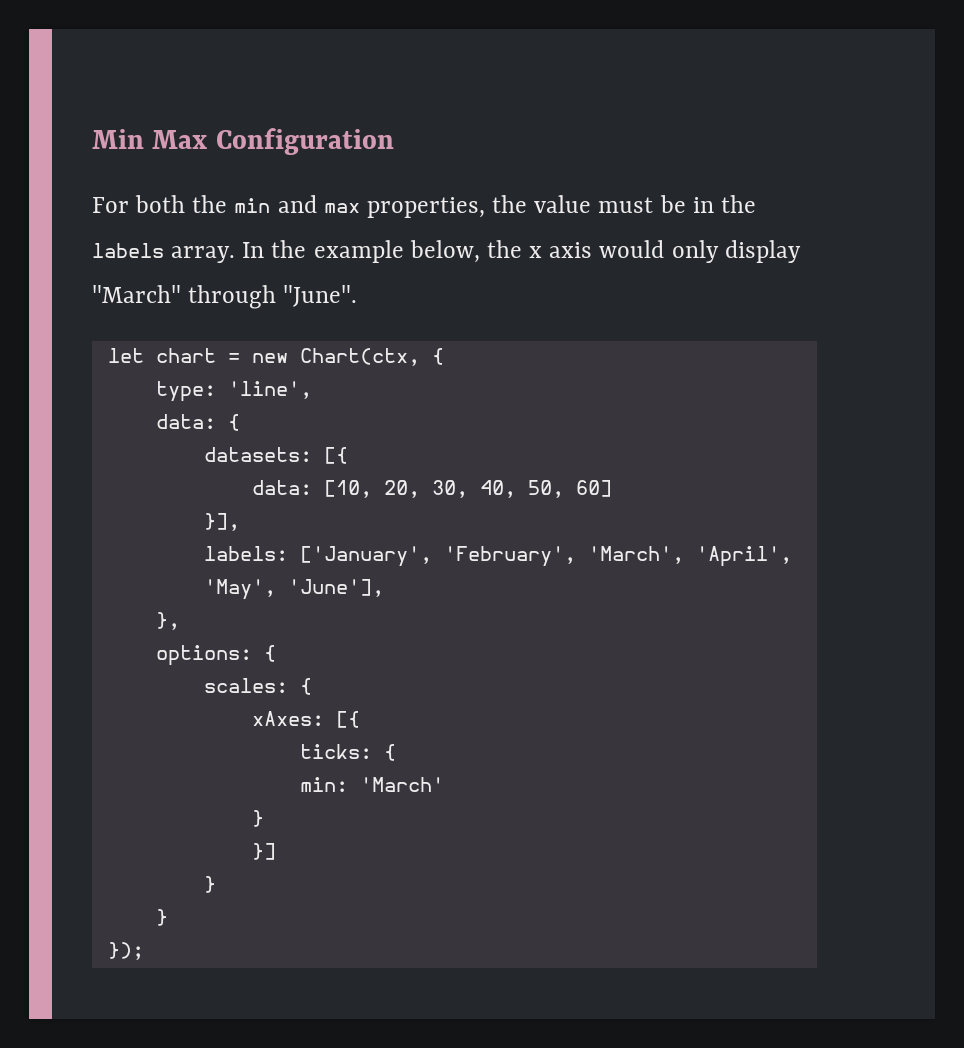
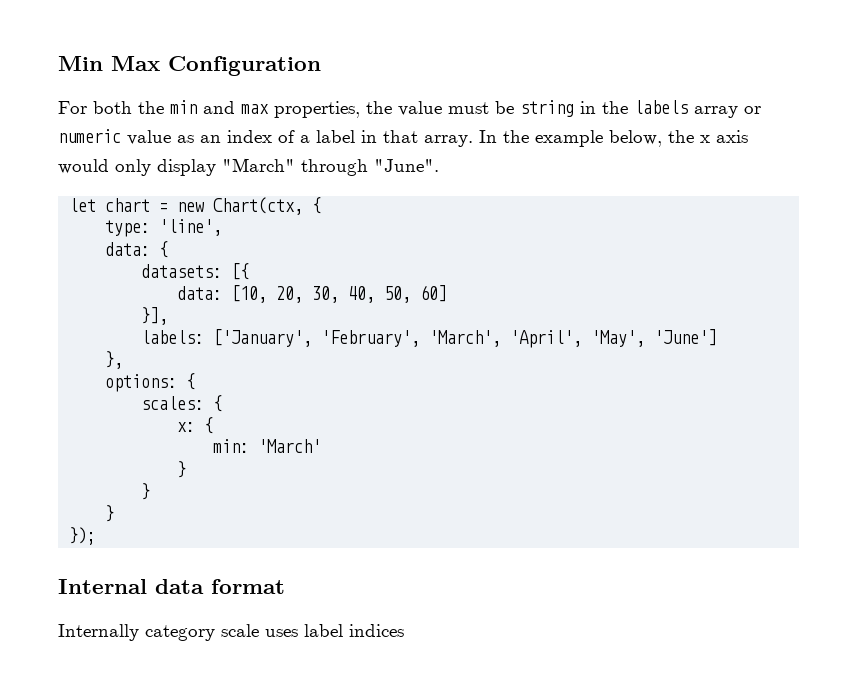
(686, 204) none -> [520,100,574,117] string
(164, 250) none -> [694,106,761,118] [58,129,418,145] array or numeric value as an index of a label in that
[287,579,384,597] 'June'], -> [654,329,718,346] 'June']
[251,711,360,728] [299,744,372,759] xAxes: [{ // ticks: -> [177,422,196,432] x:
[251,843,276,860] // }] -> (187, 469) none
(144, 951) none -> [58,579,285,594] [58,624,404,641] // Internal data format // Internally category scale uses label indices

